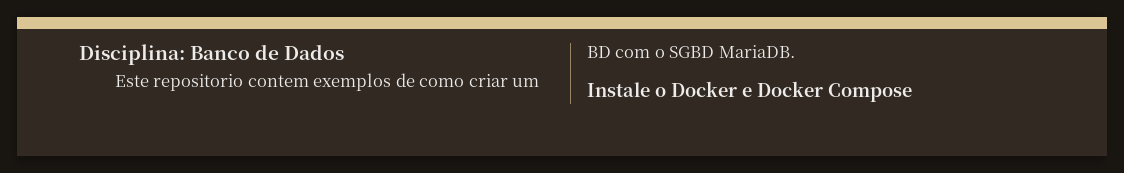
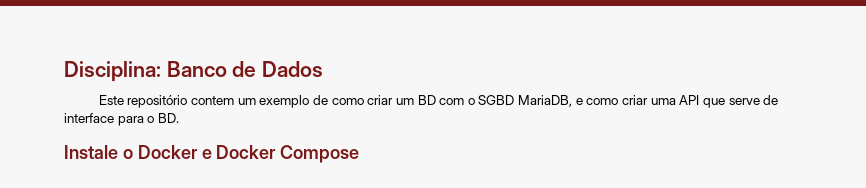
[153,73,392,91] repositorio contem exemplos -> [127,95,310,108] repositório contem um exemplo
[718,45,795,58] MariaDB. -> [518,95,779,108] [64,113,179,126] MariaDB, e como criar uma API que serve de interface para o BD.

